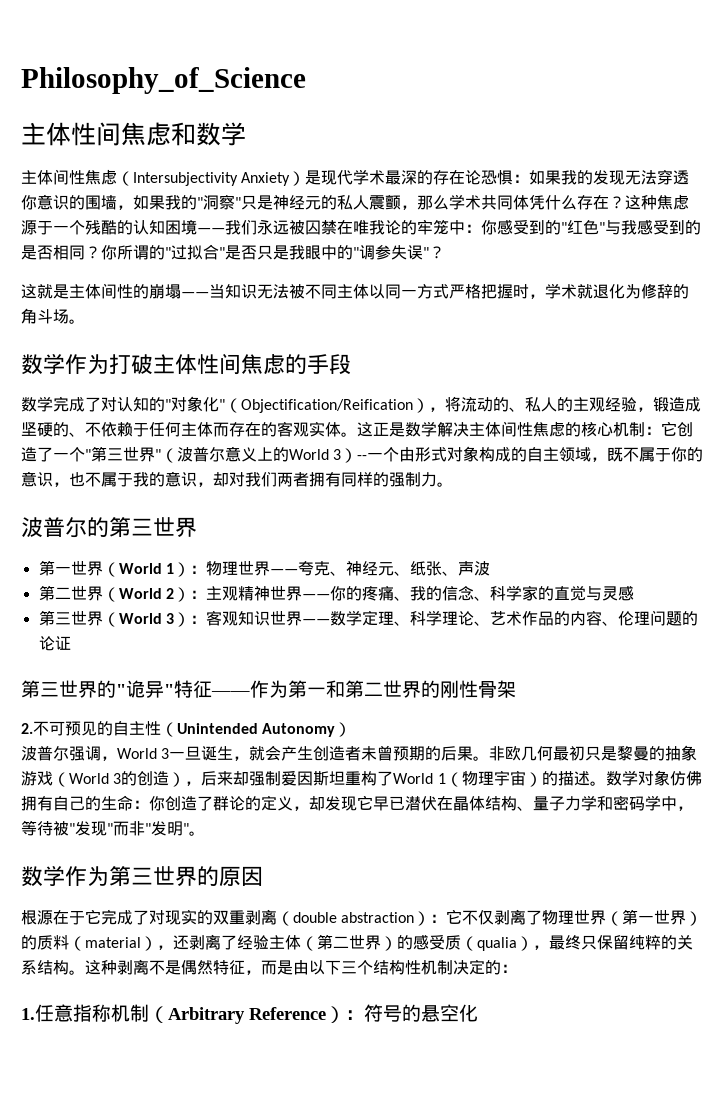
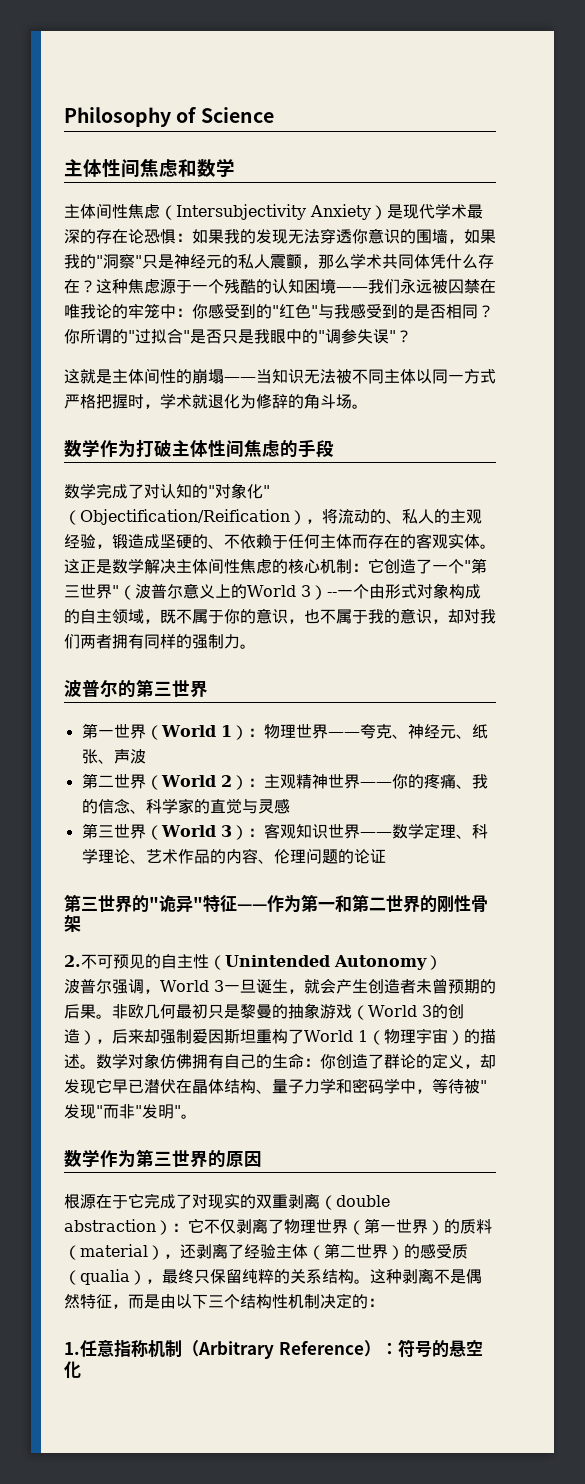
[21,67,306,94] Philosophy_of_Science -> [64,107,274,127] Philosophy of Science

